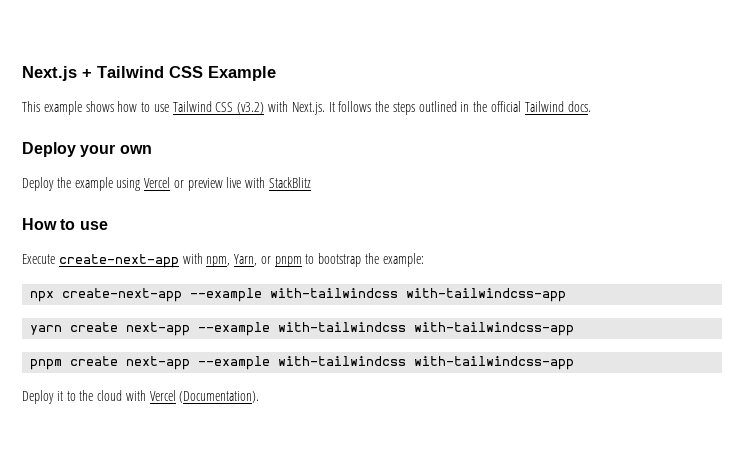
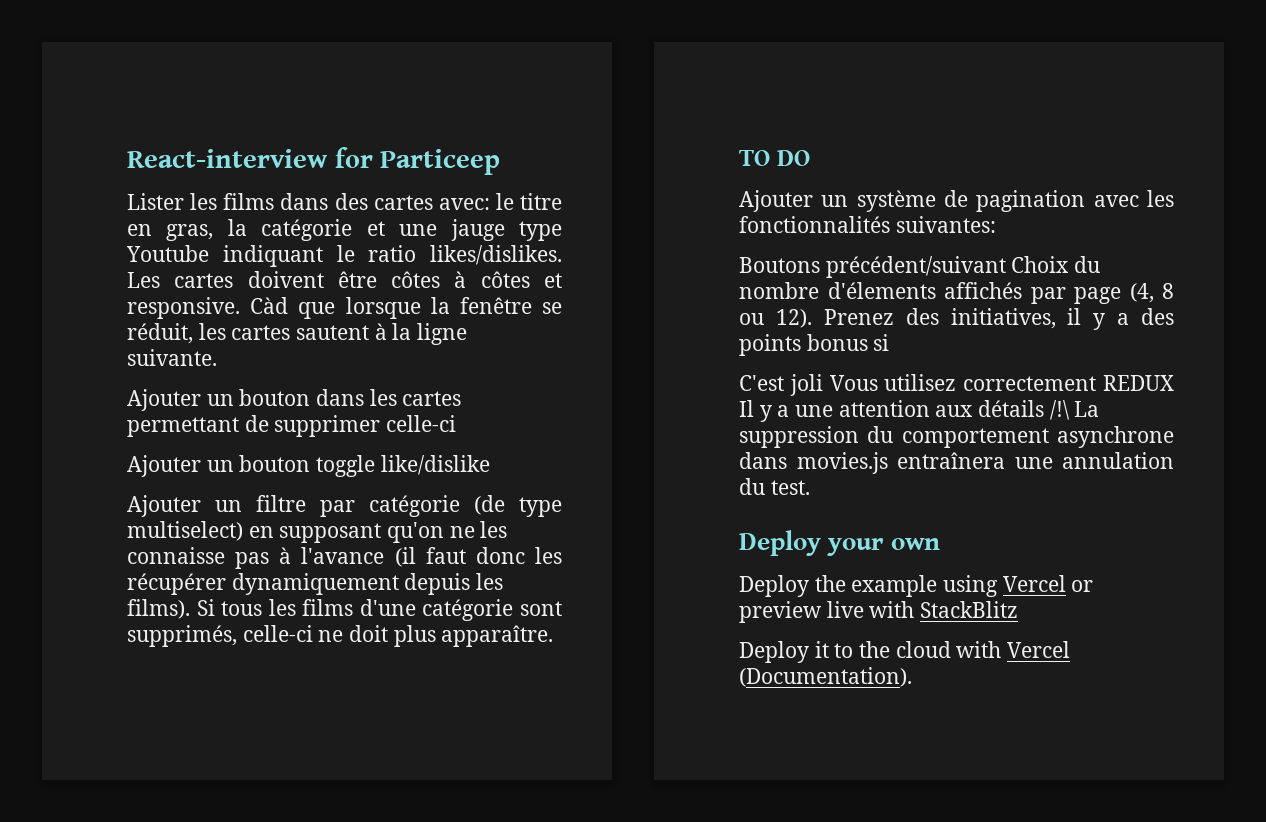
[22,66,276,81] [22,101,591,115] Next.js + Tailwind CSS Example // This example shows how to use Tailwind CSS (v3.2) with Next.js. It follows the steps outlined in the official Tailwind docs. -> [127,147,501,175] [127,193,562,210] [127,219,562,241] [126,245,562,267] [127,271,562,288] [127,297,562,319] [127,323,468,345] [127,349,217,366] [127,389,462,411] [127,415,457,437] [127,455,490,477] [127,495,562,517] [127,521,508,543] [127,547,563,569] [127,573,504,595] [127,599,562,621] [127,625,554,647] [739,150,810,166] [739,190,1174,212] [739,216,996,233] [739,256,1101,278] [739,282,1174,304] [739,308,1174,330] [739,334,890,356] [739,374,1174,396] [739,400,1100,422] [739,426,1174,448] [739,452,1174,474] [739,478,810,495] React-interview for Particeep // Lister les films dans des cartes avec: le titre en gras, la catégorie et une jauge type Youtube indiquant le ratio likes/dislikes. Les cartes doivent être côtes à côtes et responsive. Càd que lorsque la fenêtre se réduit, les cartes sautent à la ligne suivante. // Ajouter un bouton dans les cartes permettant de supprimer celle-ci // Ajouter un bouton toggle like/dislike // Ajouter un filtre par catégorie (de type multiselect) en supposant qu'on ne les connaisse pas à l'avance (il faut donc les récupérer dynamiquement depuis les films). Si tous les films d'une catégorie sont supprimés, celle-ci ne doit plus apparaître. // TO DO // Ajouter un système de pagination avec les fonctionnalités suivantes: // Boutons précédent/suivant Choix du nombre d'élements affichés par page (4, 8 ou 12). Prenez des initiatives, il y a des points bonus si // C'est joli Vous utilisez correctement REDUX Il y a une attention aux détails /!\ La suppression du comportement asynchrone dans movies.js entraînera une annulation du test.
[22,218,108,230] [22,253,424,268] [30,288,567,302] [30,322,575,336] [30,356,575,370] // How to use // Execute create-next-app with npm, Yarn, or pnpm to bootstrap the example: // npx create-next-app --example with-tailwindcss with-tailwindcss-app // yarn create next-app --example with-tailwindcss with-tailwindcss-app // pnpm create next-app --example with-tailwindcss with-tailwindcss-app -> (1019, 609) none

